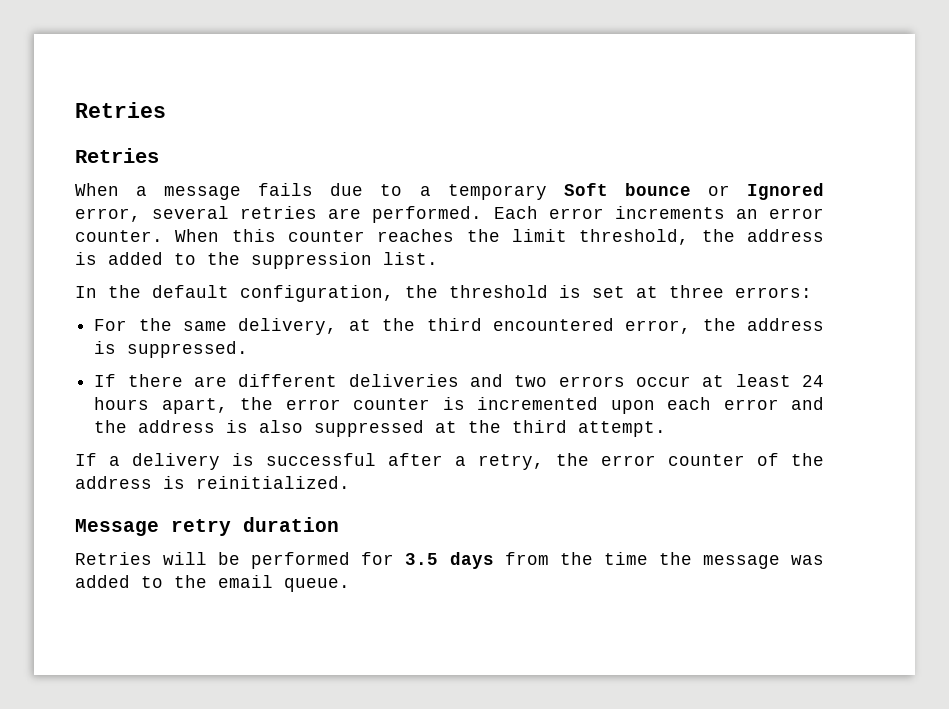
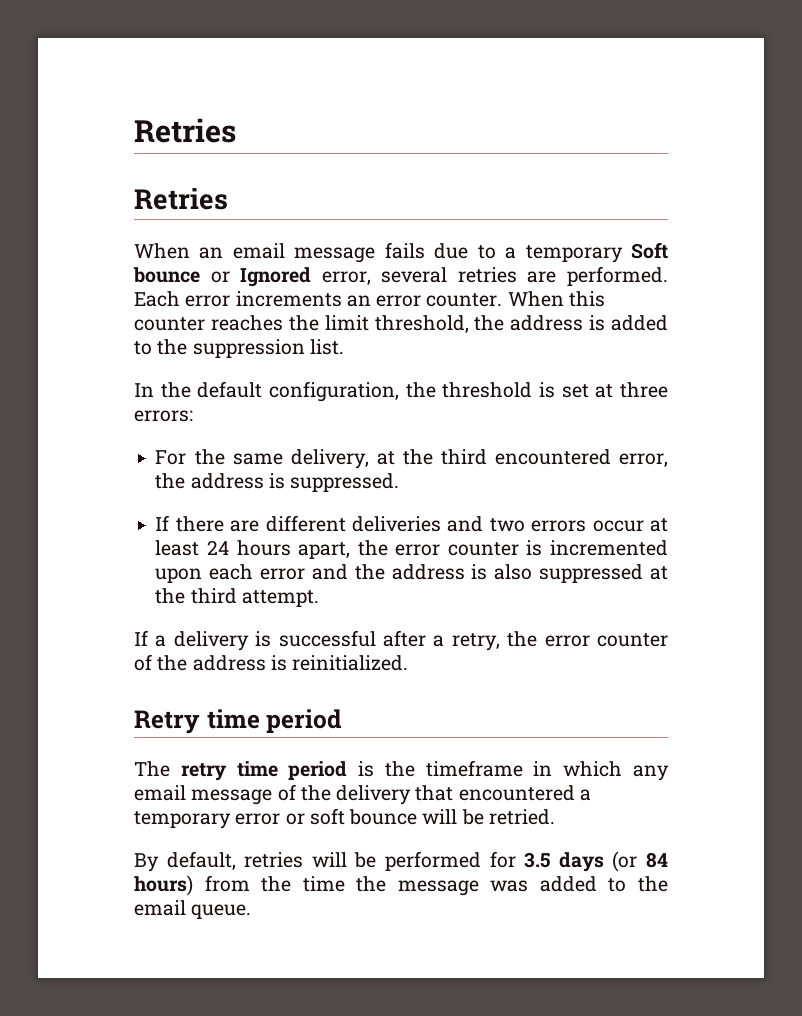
[136,186,148,196] a -> [199,243,285,259] an email
[75,517,339,536] [75,552,152,565] Message retry duration // Retries -> [134,709,343,734] [134,760,669,781] [134,784,591,805] [134,808,555,829] [134,851,304,872] Retry time period // The retry time period is the timeframe in which any email message of the delivery that encountered a temporary error or soft bounce will be retried. // By default, retries
(494, 560) none -> [612,851,669,872] [134,875,193,896] (or 84 hours)

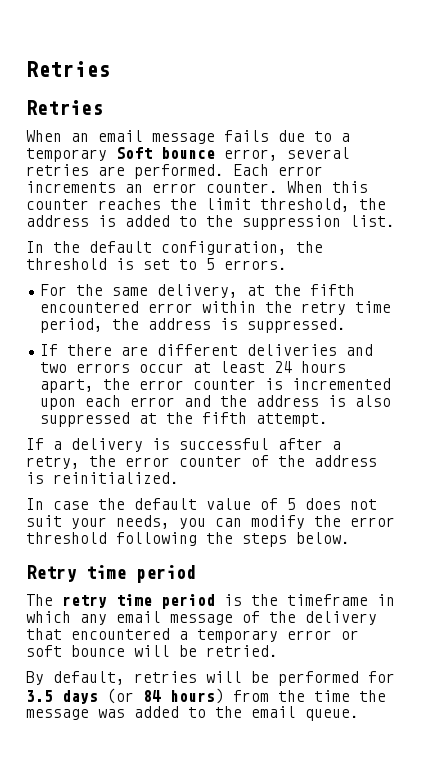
[210,267,312,287] or Ignored -> (215, 153) none
[595,382,669,398] [134,410,193,422] at three errors: -> [179,258,287,270] to 5 errors.
[440,449,668,467] third encountered error, -> [310,284,356,296] [40,301,392,315] [40,318,104,333] fifth encountered error within the retry time period,
[190,588,237,604] third -> [202,412,248,424] fifth
(409, 663) none -> [26,498,377,510] [26,515,395,529] [26,532,350,547] // In case the default value of 5 does not suit your needs, you can modify the error threshold following the steps below.

